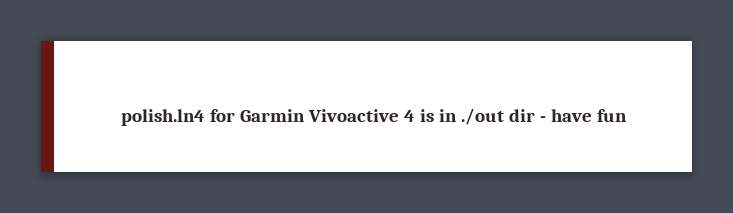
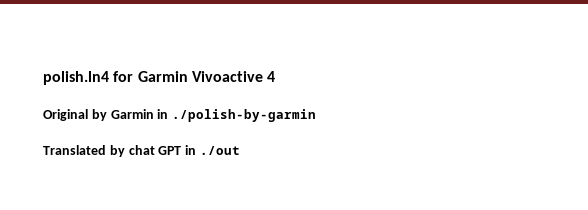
[419,108,627,125] is in ./out dir - have fun -> [43,109,317,122] [43,145,240,157] // Original by Garmin in ./polish-by-garmin // Translated by chat GPT in ./out

